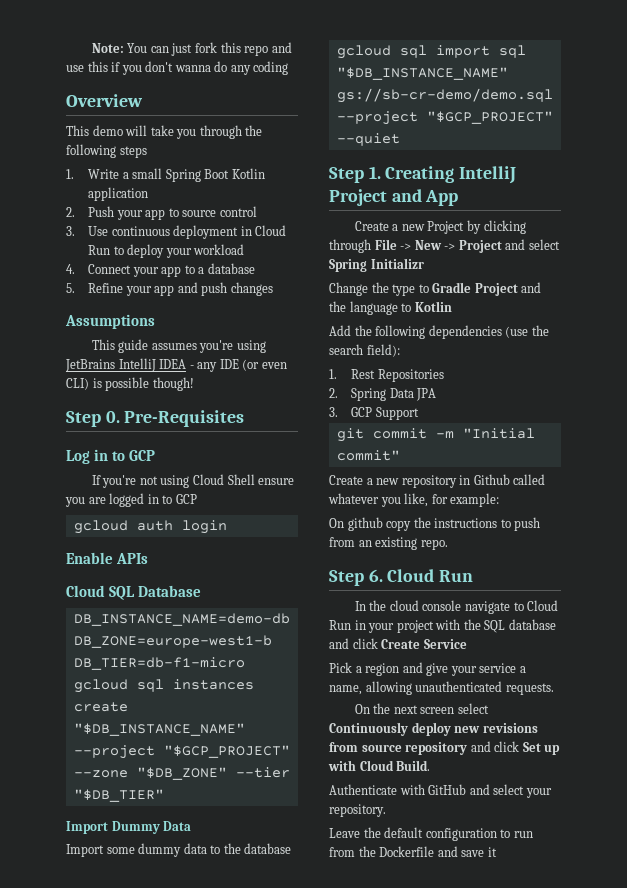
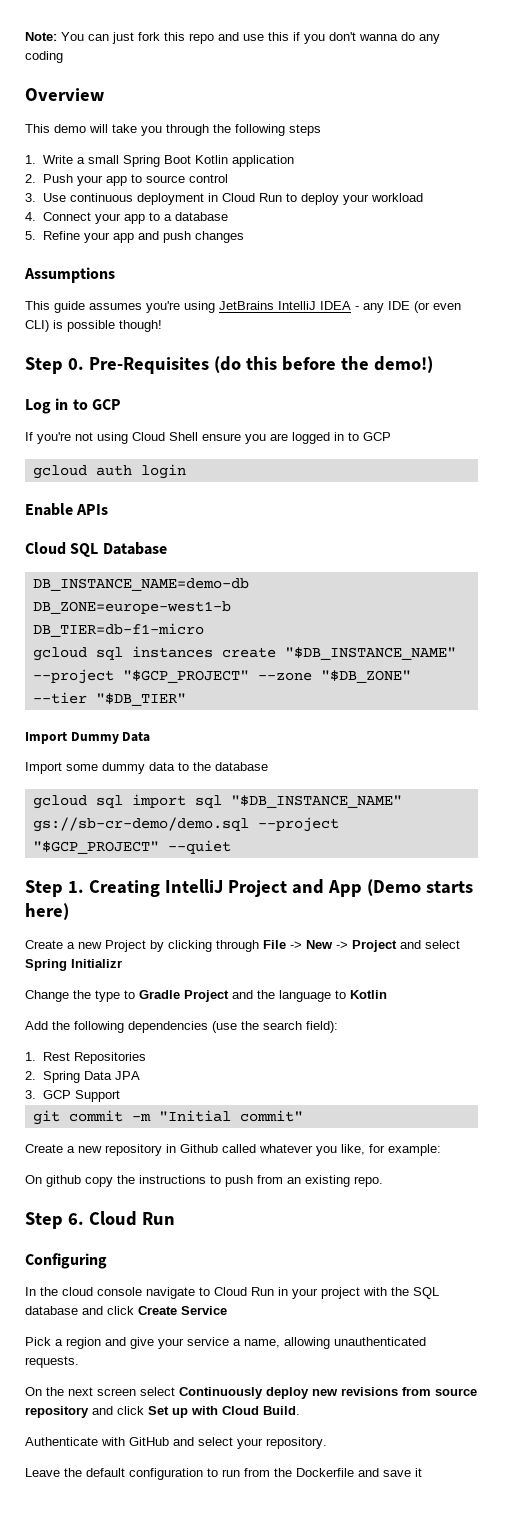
(245, 418) none -> [213,356,433,373] (do this before the demo!)
(459, 198) none -> [366,879,473,896] [25,903,69,920] (Demo starts here)
(474, 576) none -> [25,1253,107,1269] // Configuring

